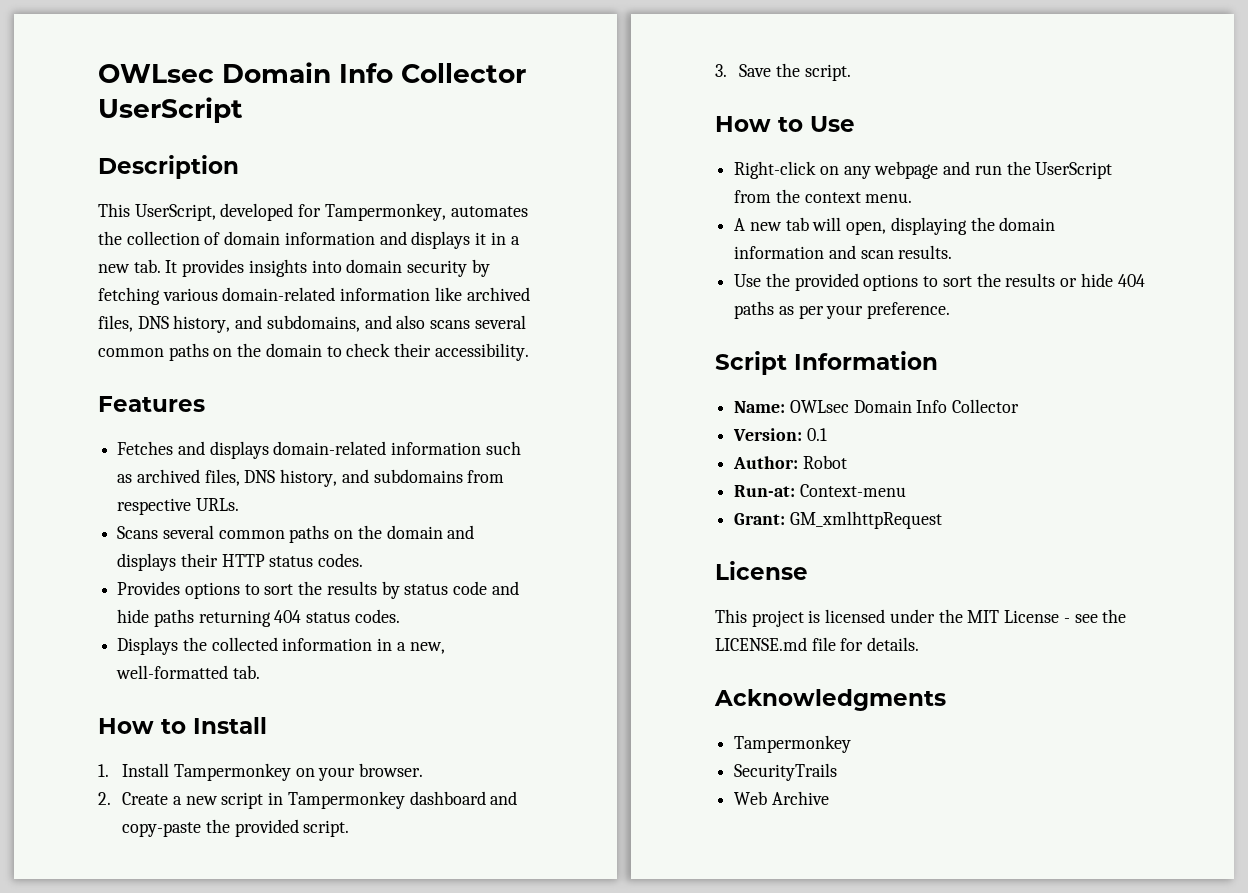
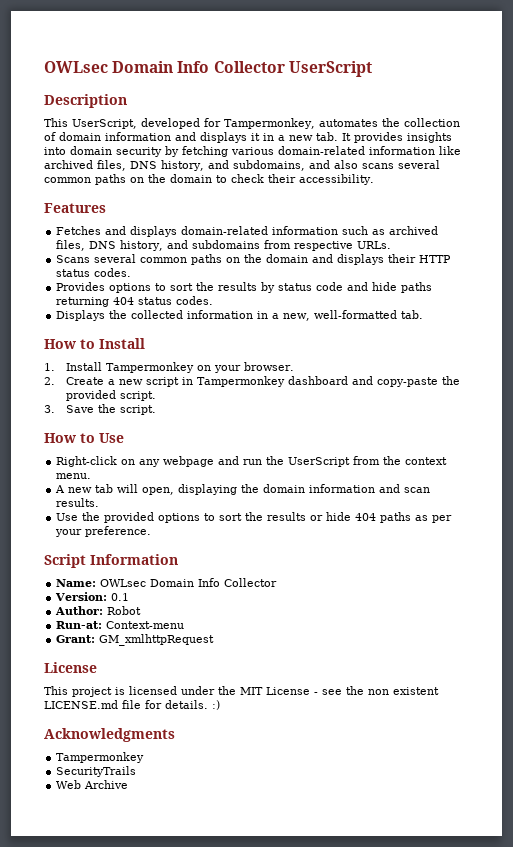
(1127, 616) none -> [368,687,439,695] non existent
(920, 644) none -> [212,700,220,710] :)

